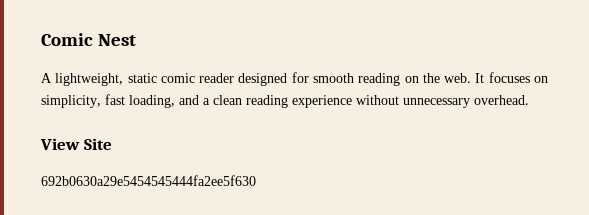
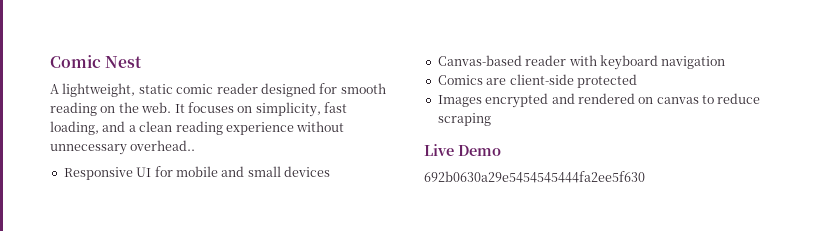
[474,95,529,105] [40,138,112,150] overhead. // View Site -> [130,140,196,151] [63,166,330,180] [437,55,726,70] [437,74,637,88] [437,93,761,108] [437,113,491,126] [424,144,501,156] overhead.. // Responsive UI for mobile and small devices // Canvas-based reader with keyboard navigation // Comics are client-side protected // Images encrypted and rendered on canvas to reduce scraping // Live Demo

